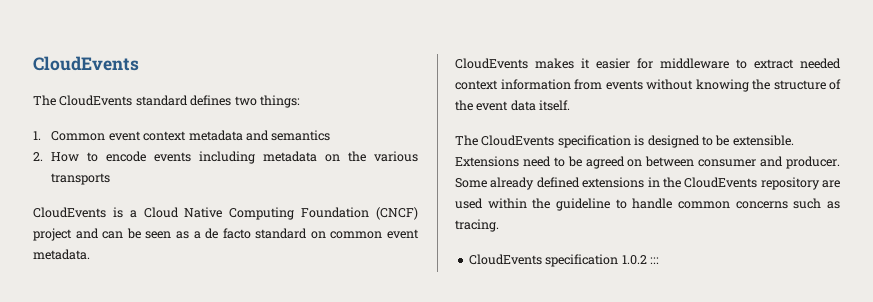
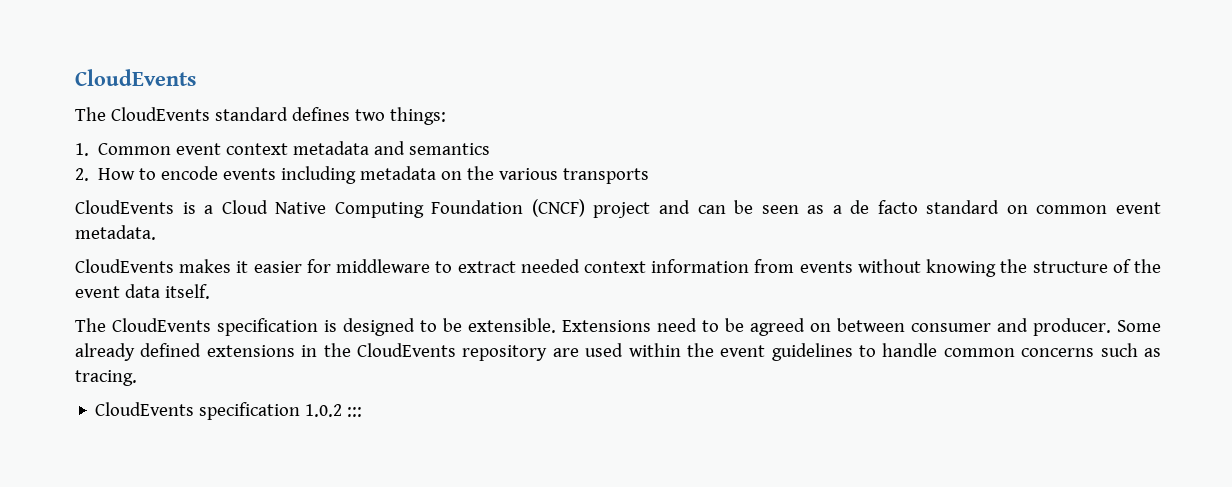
[556,198,610,211] guideline -> [720,343,853,361] event guidelines

